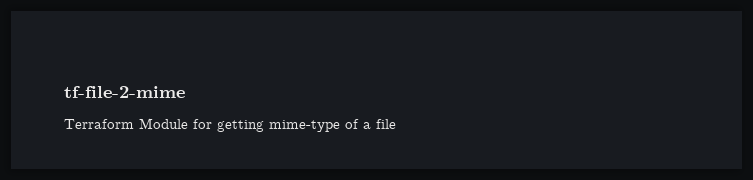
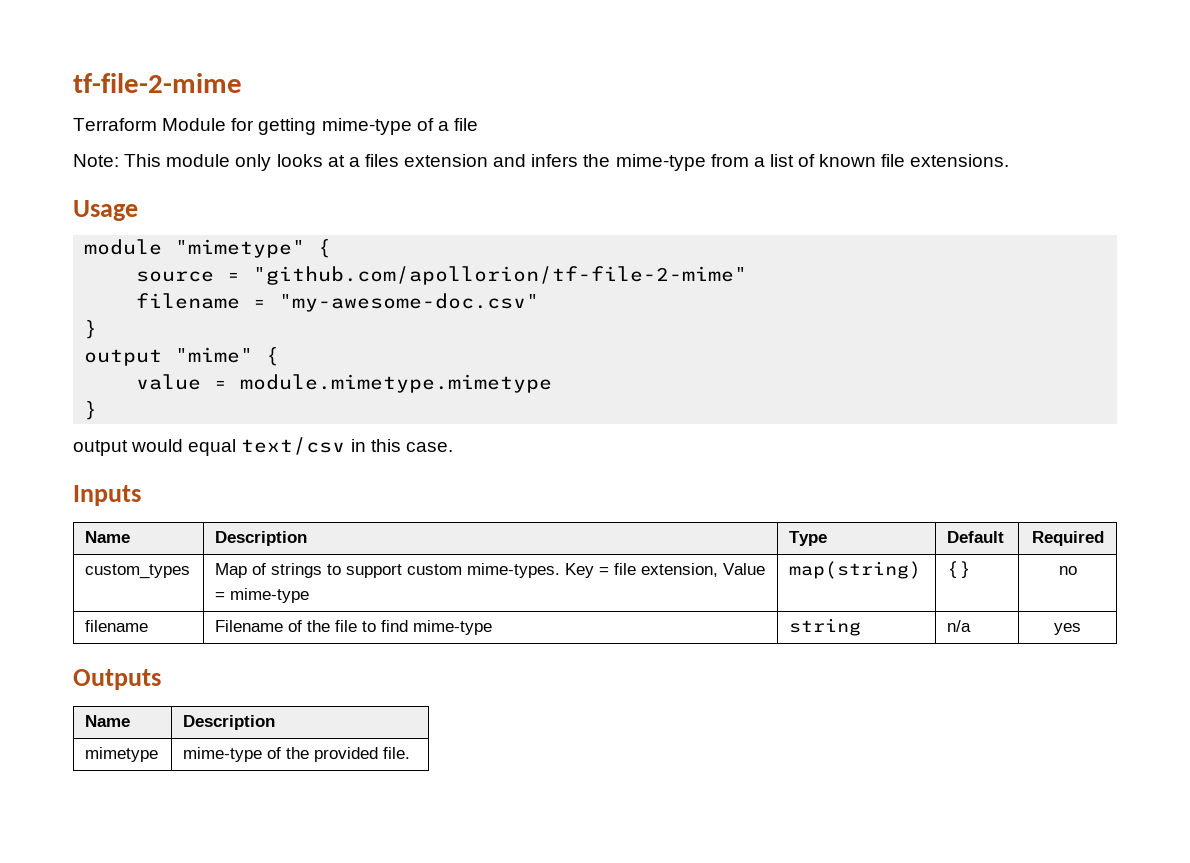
(396, 124) none -> [73,154,1010,171] [73,200,138,221] [84,239,332,258] [136,266,748,285] [136,293,540,312] [84,320,98,339] [84,347,280,366] [136,374,553,393] [84,401,98,420] [73,437,453,456] [73,485,141,506] [85,531,131,543] [215,531,308,546] [789,531,828,546] [947,531,1005,543] [1031,531,1104,546] [85,564,191,579] [215,563,766,578] [215,588,310,603] [789,561,922,579] [947,561,972,579] [1058,566,1077,575] [85,620,149,632] [215,620,493,635] [789,618,862,636] [947,620,972,632] [1054,623,1081,635] [73,669,161,690] [85,715,131,727] [183,715,276,730] [85,747,159,762] [183,747,411,762] // Note: This module only looks at a files extension and infers the mime-type from a list of known file extensions. // Usage // module "mimetype" { // source = "github.com/apollorion/tf-file-2-mime" // filename = "my-awesome-doc.csv" // } // output "mime" { // value = module.mimetype.mimetype // } // output would equal text/csv in this case. // Inputs // Name | Description | Type | Default | Required // custom_types | Map of strings to support custom mime-types. Key = file extension, Value = mime-type | map(string) | {} | no // filename | Filename of the file to find mime-type | string | n/a | yes // Outputs // Name | Description // mimetype | mime-type of the provided file.

